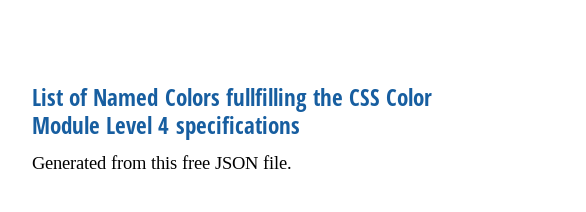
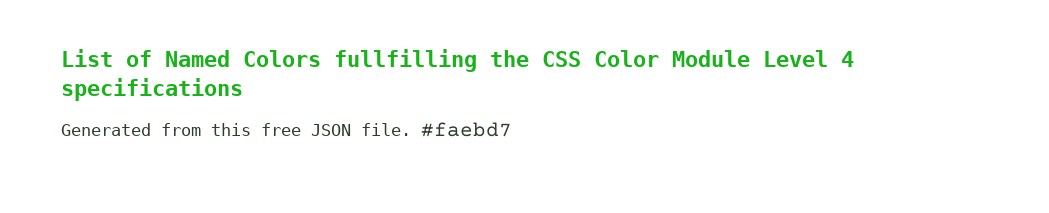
(292, 162) none -> [421,122,512,137] #faebd7

